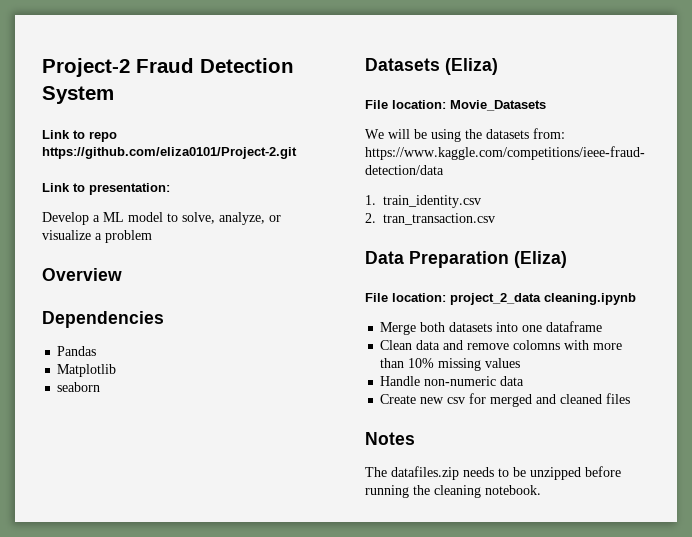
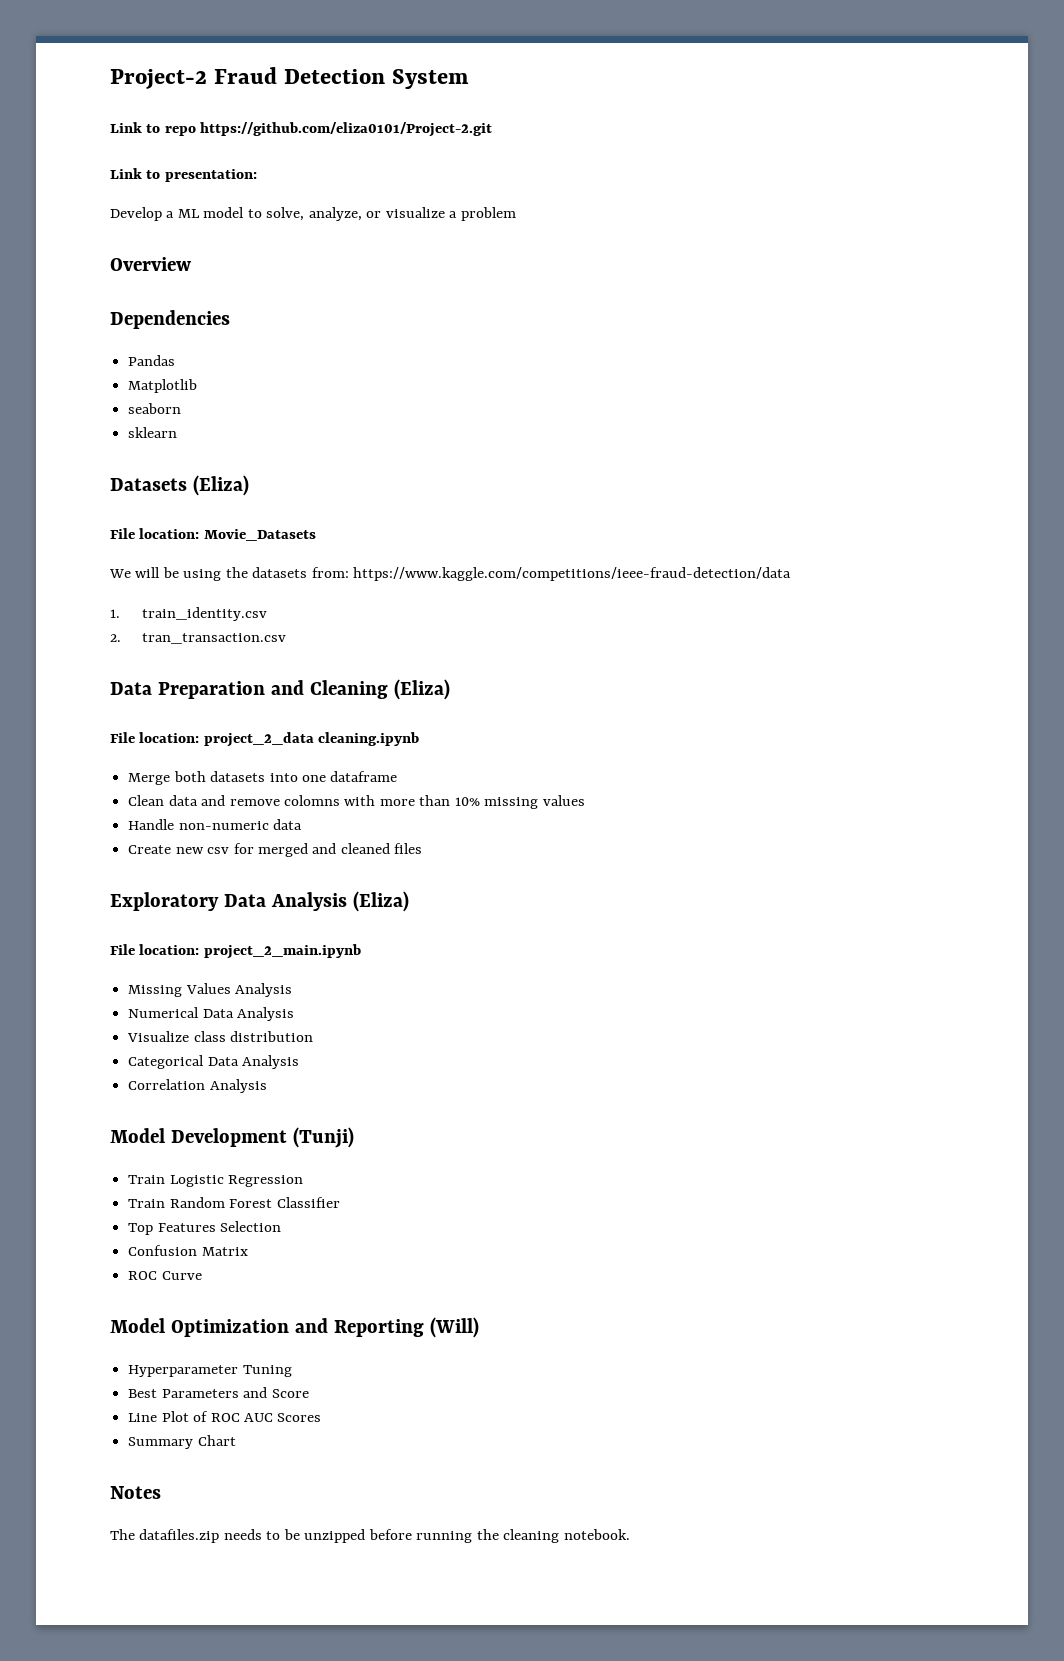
(101, 387) none -> [128,427,178,438] // sklearn
(509, 259) none -> [270,680,388,699] and Cleaning
(631, 398) none -> [110,891,409,912] [110,944,361,959] [128,983,293,997] [128,1007,295,1021] [127,1031,314,1042] [128,1055,300,1069] [128,1079,267,1093] [110,1127,354,1148] [128,1175,304,1187] [128,1197,340,1208] [128,1221,282,1235] [128,1245,248,1256] [128,1271,202,1280] [110,1317,479,1338] [128,1365,292,1377] [128,1387,309,1398] [128,1411,322,1422] [128,1435,236,1449] // Exploratory Data Analysis (Eliza) // File location: project_2_main.ipynb // Missing Values Analysis // Numerical Data Analysis // Visualize class distribution // Categorical Data Analysis // Correlation Analysis // Model Development (Tunji) // Train Logistic Regression // Train Random Forest Classifier // Top Features Selection // Confusion Matrix // ROC Curve // Model Optimization and Reporting (Will) // Hyperparameter Tuning // Best Parameters and Score // Line Plot of ROC AUC Scores // Summary Chart

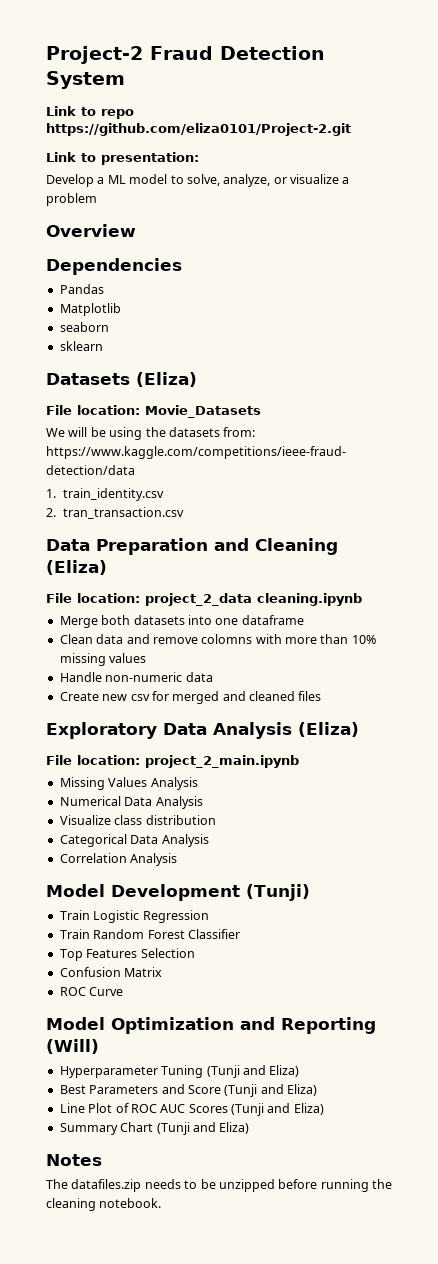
(292, 1371) none -> [206,1065,300,1078] (Tunji and Eliza)
(309, 1393) none -> [224,1084,317,1097] (Tunji and Eliza)
(322, 1417) none -> [231,1103,324,1116] (Tunji and Eliza)
(236, 1440) none -> [156,1122,250,1135] (Tunji and Eliza)

